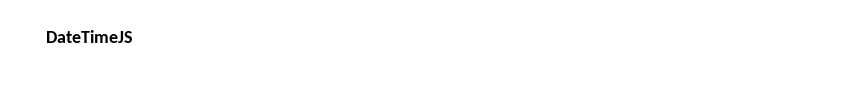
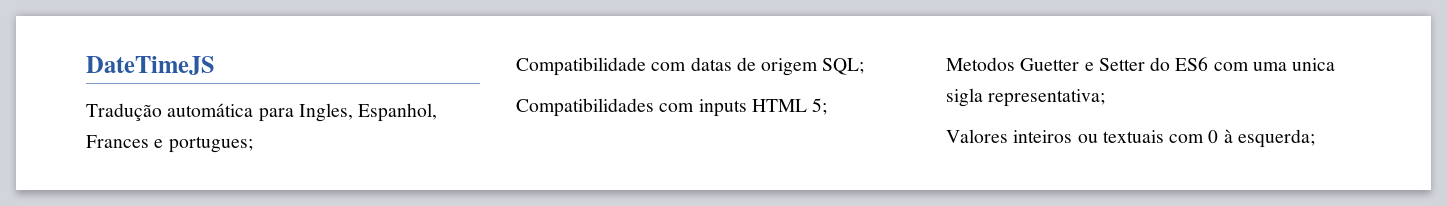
(133, 36) none -> [86,103,438,122] [86,135,253,153] [516,57,865,76] [516,98,828,117] [946,57,1336,71] [946,88,1106,107] [946,129,1315,148] // Tradução automática para Ingles, Espanhol, Frances e portugues; // Compatibilidade com datas de origem SQL; // Compatibilidades com inputs HTML 5; // Metodos Guetter e Setter do ES6 com uma unica sigla representativa; // Valores inteiros ou textuais com 0 à esquerda;

